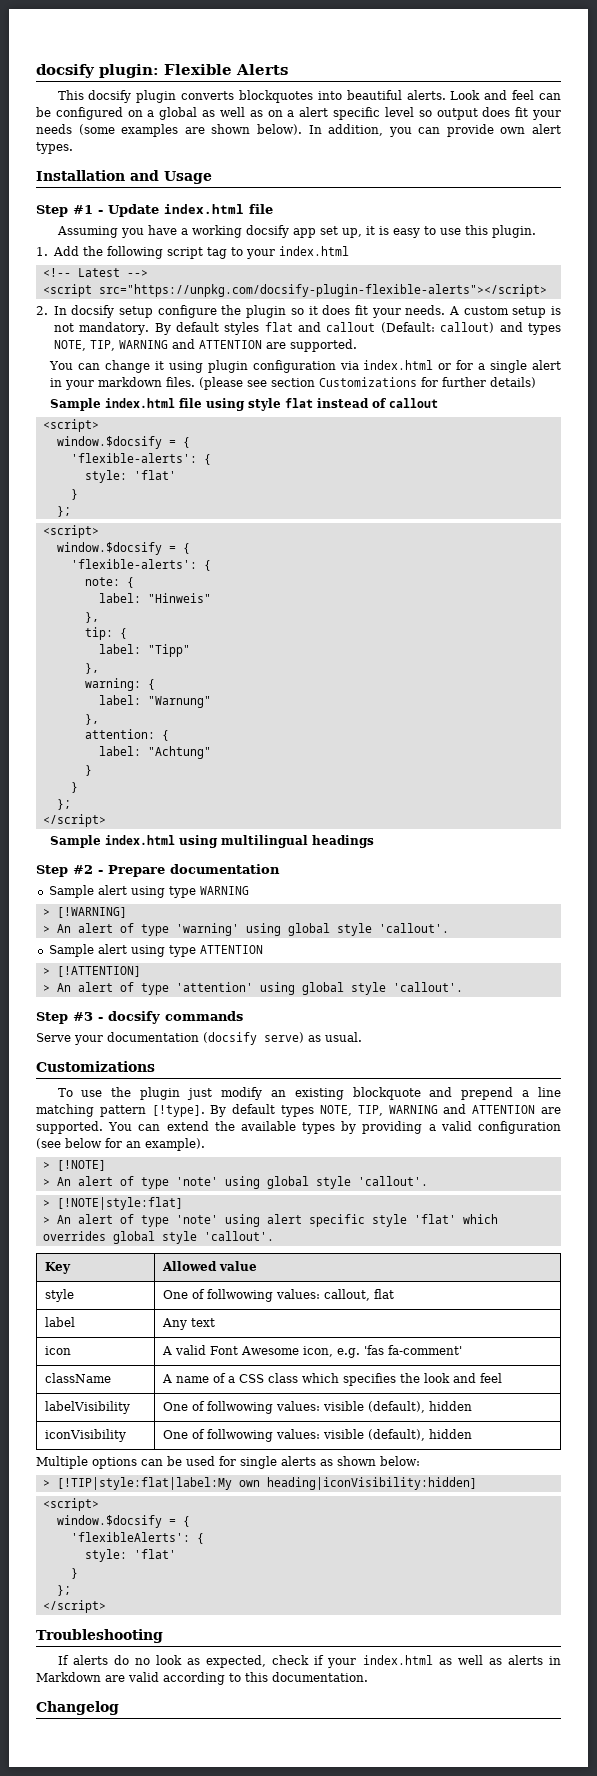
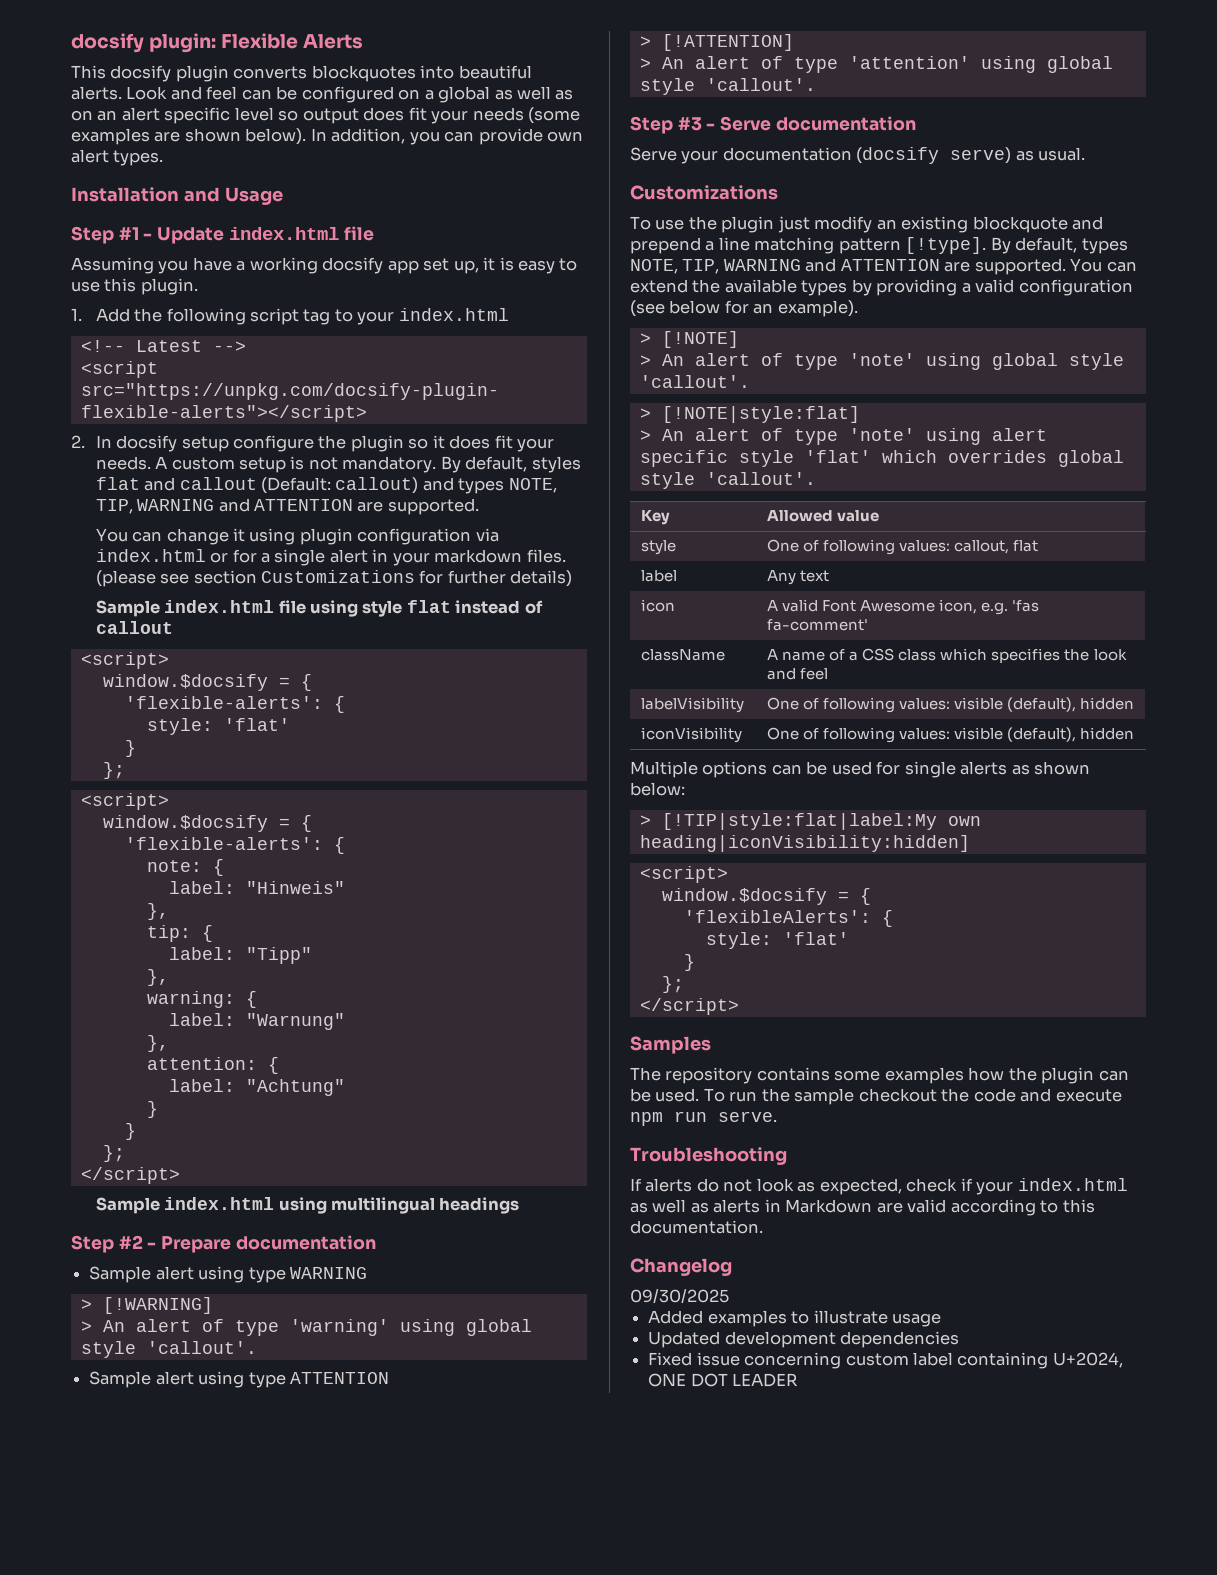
[287,110,295,117] a -> [97,110,118,121] an
[175,322,219,332] default -> [465,456,528,472] default,
[108,1011,243,1024] docsify commands -> [720,116,916,131] Serve documentation
[232,1104,276,1114] default -> [1015,237,1078,253] default,
[207,1289,274,1302] follwowing -> [823,539,896,555] following
[207,1401,274,1414] follwowing -> [823,697,896,713] following
[207,1429,274,1442] follwowing -> [823,727,896,743] following
(106, 1606) none -> [630,1036,711,1054] [630,1067,1129,1084] [630,1088,1122,1105] [630,1111,777,1126] // Samples // The repository contains some examples how the plugin can be used. To run the sample checkout the code and execute npm run serve.
[134,1658,150,1665] no -> [723,1179,753,1192] not
(119, 1708) none -> [630,1289,729,1303] [648,1310,941,1327] [648,1331,960,1348] [648,1352,1123,1369] [648,1373,799,1387] // 09/30/2025 // Added examples to illustrate usage // Updated development dependencies // Fixed issue concerning custom label containing U+2024, ONE DOT LEADER

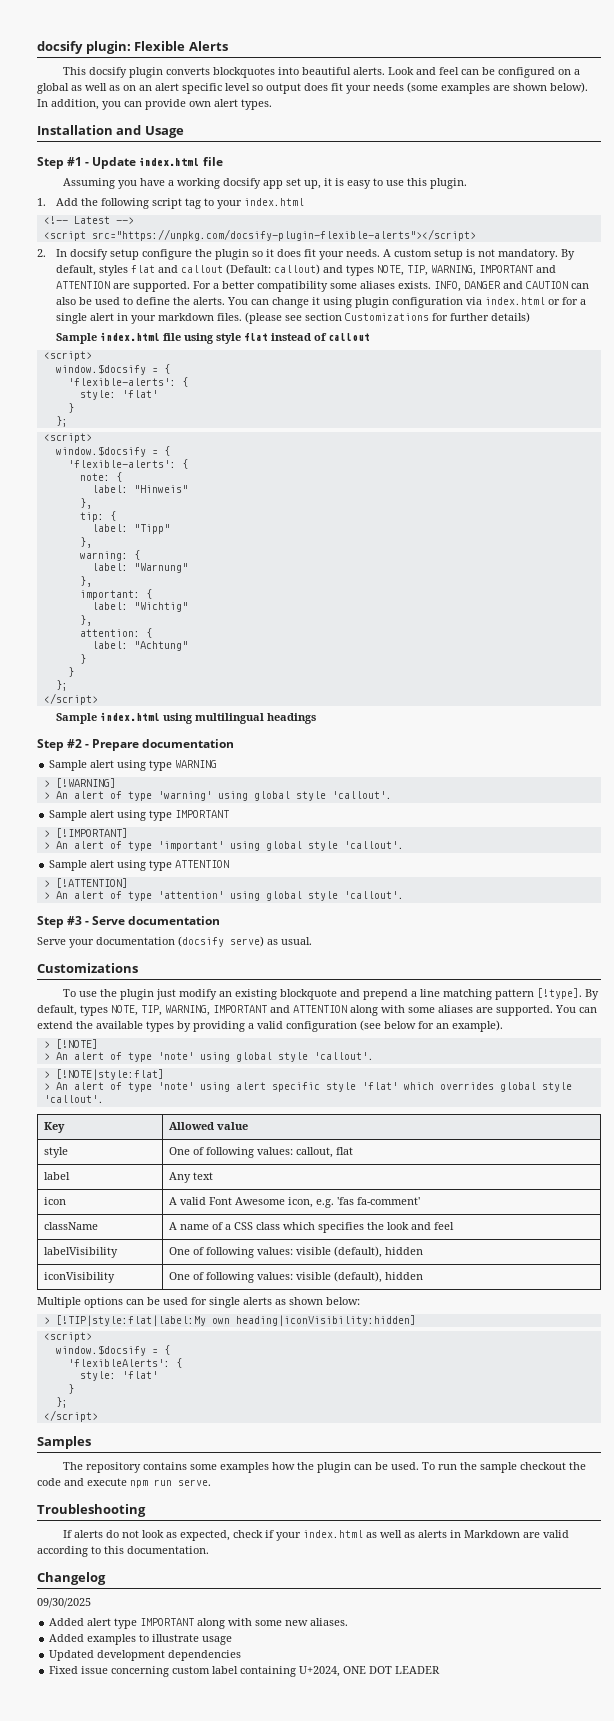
[137,498,479,515] WARNING and ATTENTION are supported. // -> [431,265,557,276] [56,281,590,292] [56,297,226,305] WARNING, IMPORTANT and ATTENTION are supported. For a better compatibility some aliases exists. INFO, DANGER and CAUTION can also be used to define the alerts.
(169, 1043) none -> [79,589,152,600] [91,602,188,612] [79,615,92,626] // important: { // label: "Wichtig" // },
(257, 1347) none -> [49,810,230,821] [43,828,128,838] [43,841,404,851] // Sample alert using type IMPORTANT // > [!IMPORTANT] // > An alert of type 'important' using global style 'callout'.
[723,258,940,272] WARNING and ATTENTION -> [165,1005,473,1016] WARNING, IMPORTANT and ATTENTION along with some aliases
(729, 1296) none -> [49,1618,349,1629] // Added alert type IMPORTANT along with some new aliases.

